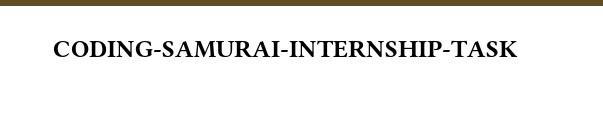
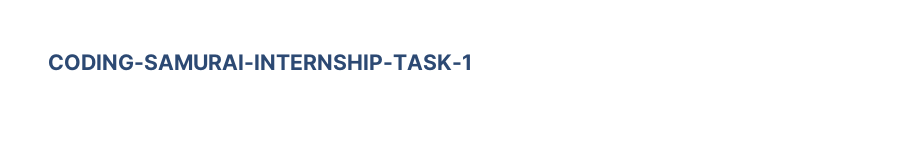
[53,40,518,58] CODING-SAMURAI-INTERNSHIP-TASK -> [48,54,472,71] CODING-SAMURAI-INTERNSHIP-TASK-1

